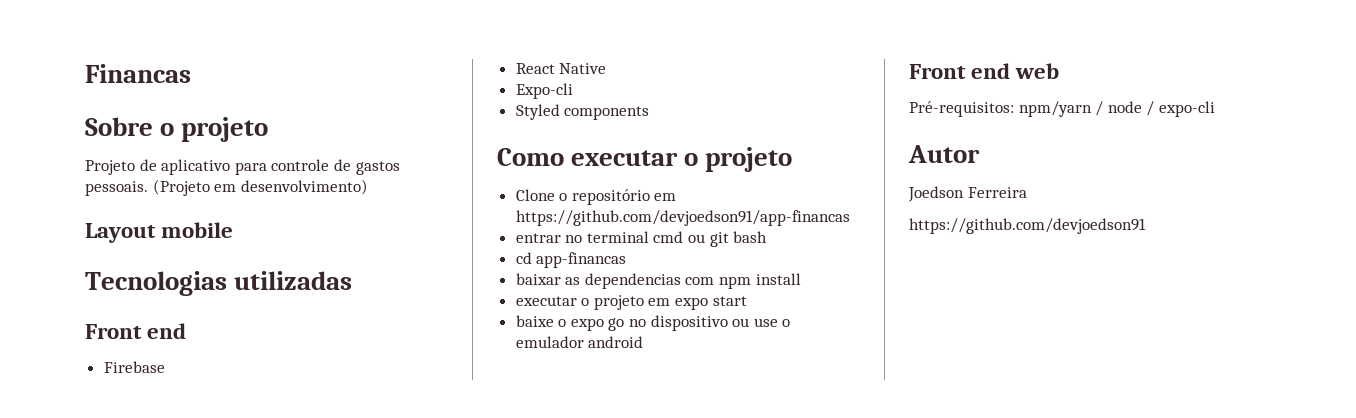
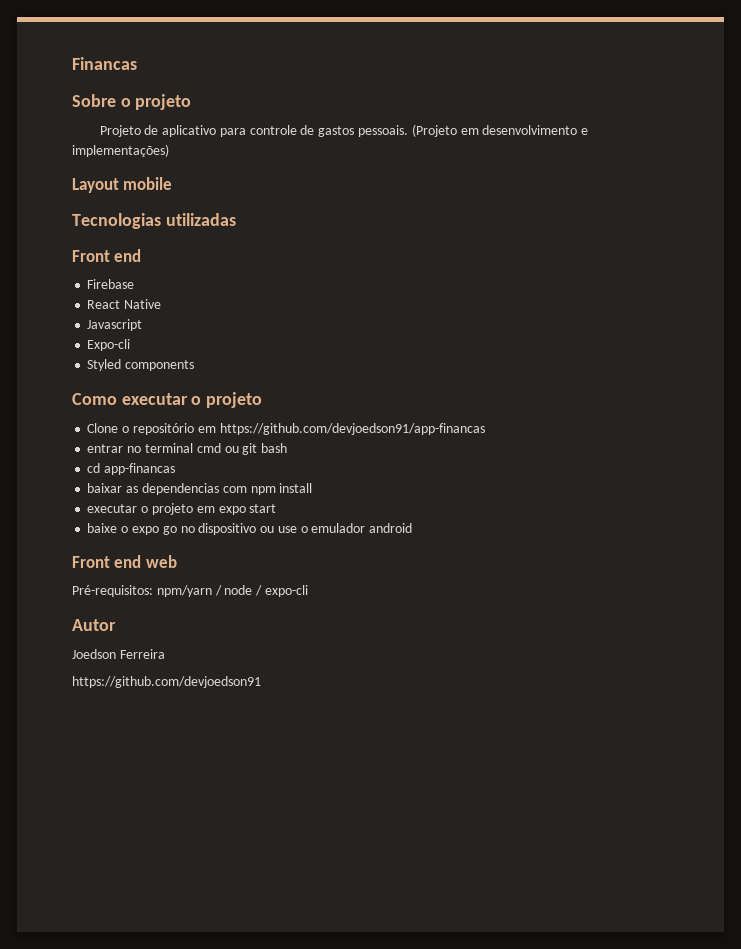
[240,179,368,195] desenvolvimento) -> [482,125,589,135] [72,144,169,157] desenvolvimento e implementações)
(607, 68) none -> [87,319,143,331] // Javascript

